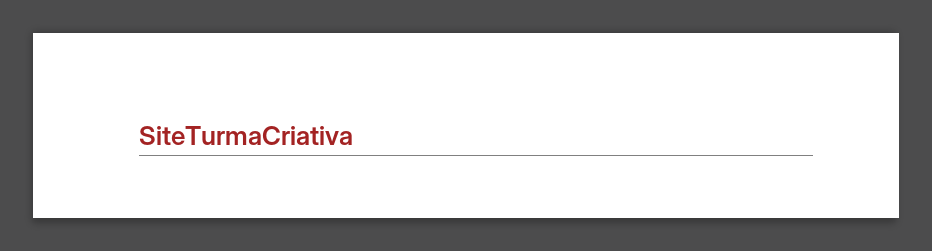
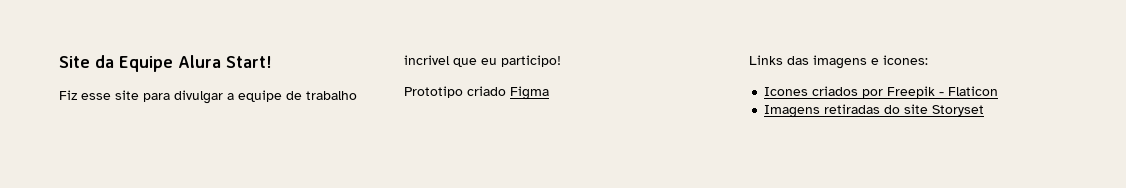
[139,126,353,145] SiteTurmaCriativa -> [59,55,272,72] [59,90,357,104] [404,55,561,67] [404,86,549,100] [749,55,928,69] [764,86,999,98] [764,104,985,118] Site da Equipe Alura Start! // Fiz esse site para divulgar a equipe de trabalho incrivel que eu participo! // Prototipo criado Figma // Links das imagens e icones: // Icones criados por Freepik - Flaticon // Imagens retiradas do site Storyset

